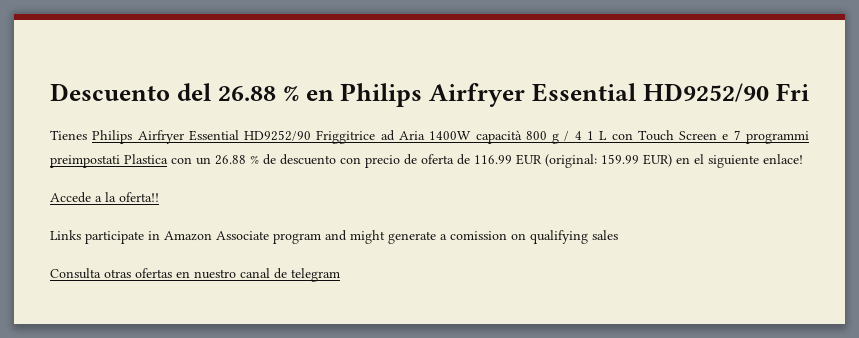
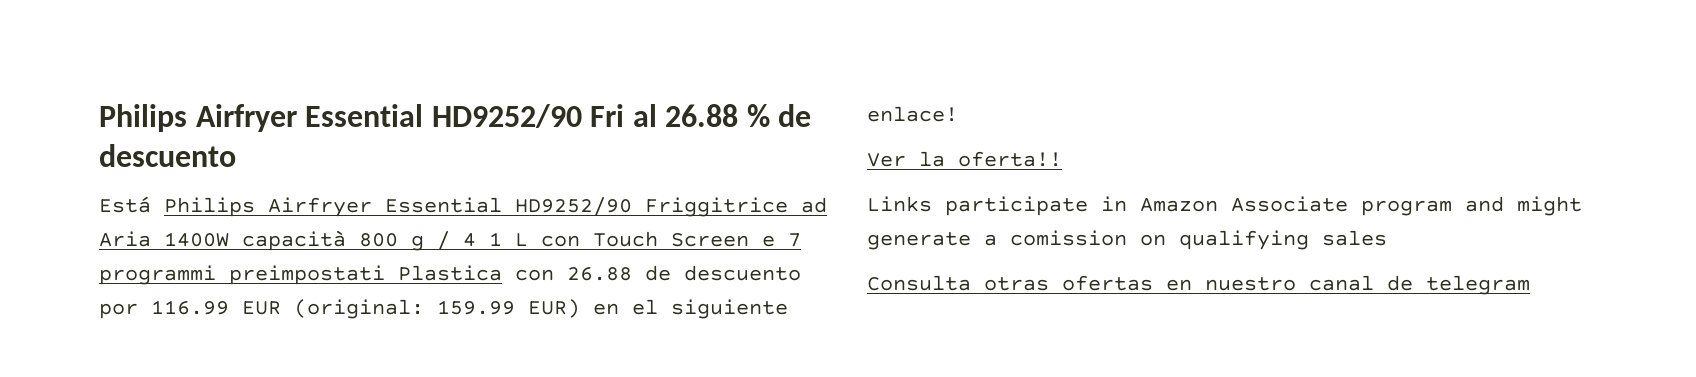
[50,83,334,101] Descuento del 26.88 % en -> (99, 118) none
[50,130,87,140] // Tienes -> [632,104,812,127] [99,144,236,167] [99,196,151,213] al 26.88 % de descuento // Está
[196,154,470,168] un 26.88 % de descuento con precio de oferta de -> [567,265,801,281] [99,303,138,319] 26.88 de descuento por
[50,192,102,203] Accede a -> [867,153,906,167] Ver

